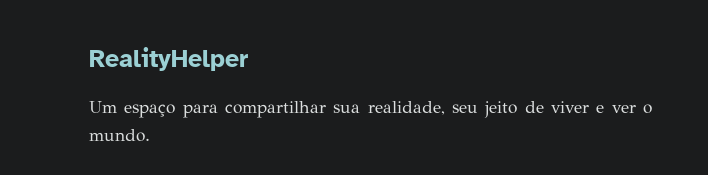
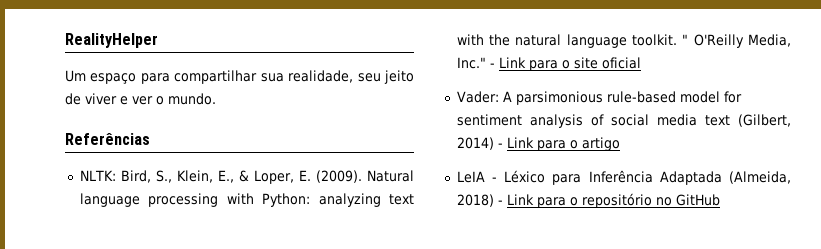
(150, 135) none -> [65,133,150,145] [79,170,414,184] [79,193,414,207] [456,34,791,48] [456,57,641,71] [456,91,742,105] [456,114,791,128] [456,137,620,151] [456,170,791,185] [456,193,720,208] // Referências // NLTK: Bird, S., Klein, E., & Loper, E. (2009). Natural language processing with Python: analyzing text with the natural language toolkit. " O'Reilly Media, Inc." - Link para o site oficial // Vader: A parsimonious rule-based model for sentiment analysis of social media text (Gilbert, 2014) - Link para o artigo // LeIA - Léxico para Inferência Adaptada (Almeida, 2018) - Link para o repositório no GitHub

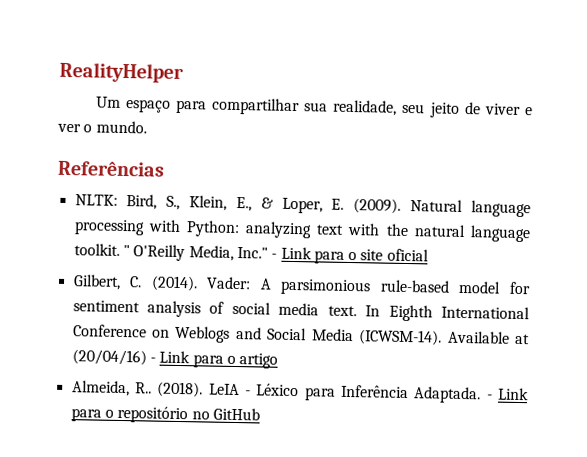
(641, 63) none -> [72,274,198,292] Gilbert, C. (2014).
[704,114,791,127] [456,137,494,150] text (Gilbert, 2014) -> [327,304,530,322] [72,324,530,346] [71,349,147,366] text. In Eighth International Conference on Weblogs and Social Media (ICWSM-14). Available at (20/04/16)
(620, 144) none -> [71,380,204,398] Almeida, R.. (2018).
[659,171,791,185] [456,194,494,207] Adaptada (Almeida, 2018) -> [413,386,482,404] Adaptada.

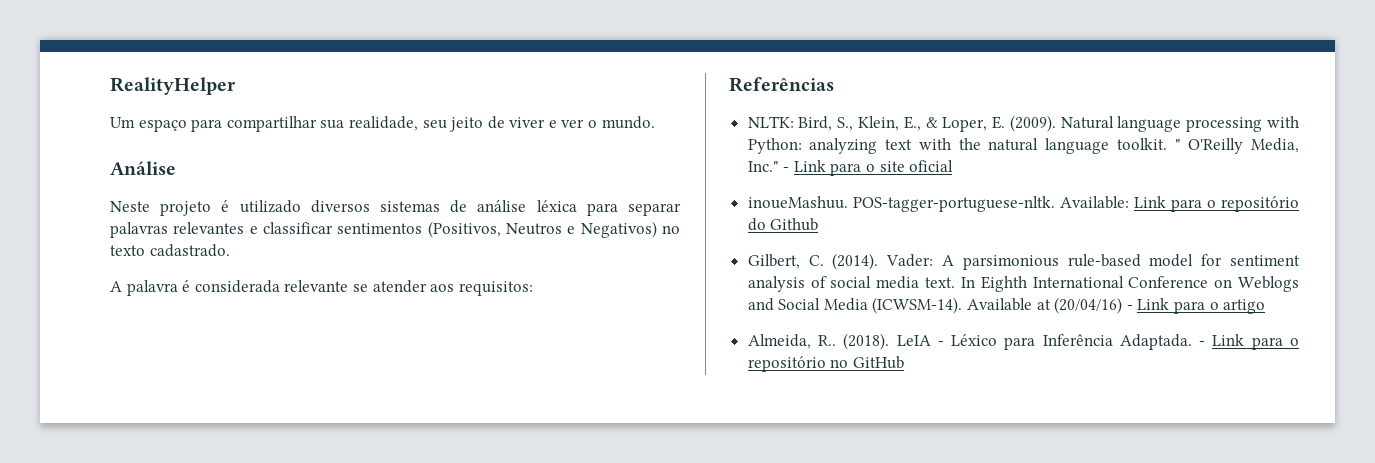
(147, 127) none -> [110,161,176,175] [110,200,681,216] [110,221,680,238] [110,244,230,257] [110,280,533,296] // Análise // Neste projeto é utilizado diversos sistemas de análise léxica para separar palavras relevantes e classificar sentimentos (Positivos, Neutros e Negativos) no texto cadastrado. // A palavra é considerada relevante se atender aos requisitos:
(429, 255) none -> [747,196,1299,212] [747,218,819,231] // inoueMashuu. POS-tagger-portuguese-nltk. Available: Link para o repositório do Github

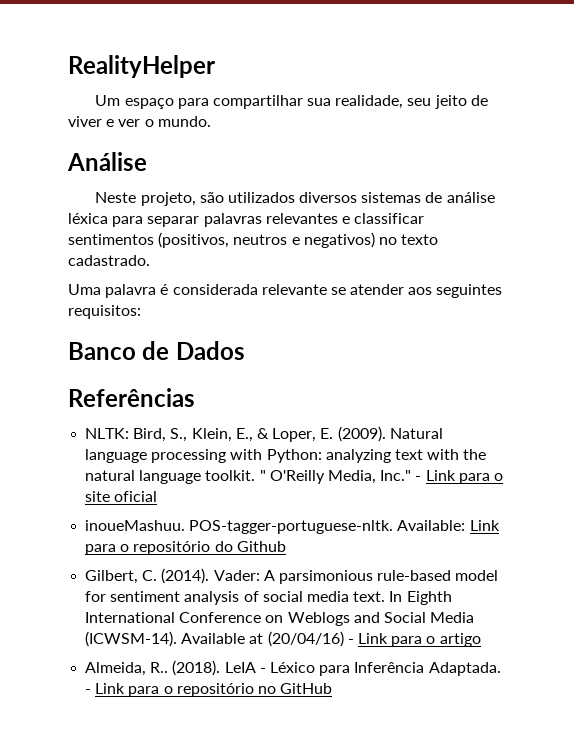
[160,200,301,216] projeto é utilizado -> [140,192,295,206] projeto, são utilizados
[427,221,657,238] (Positivos, Neutros e Negativos) -> [158,232,375,248] (positivos, neutros e negativos)
[110,281,122,292] A -> [68,284,101,295] Uma
(455, 288) none -> [436,284,503,298] seguintes
(533, 288) none -> [68,341,245,360] // Banco de Dados

